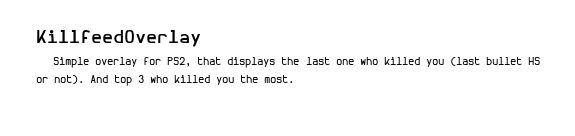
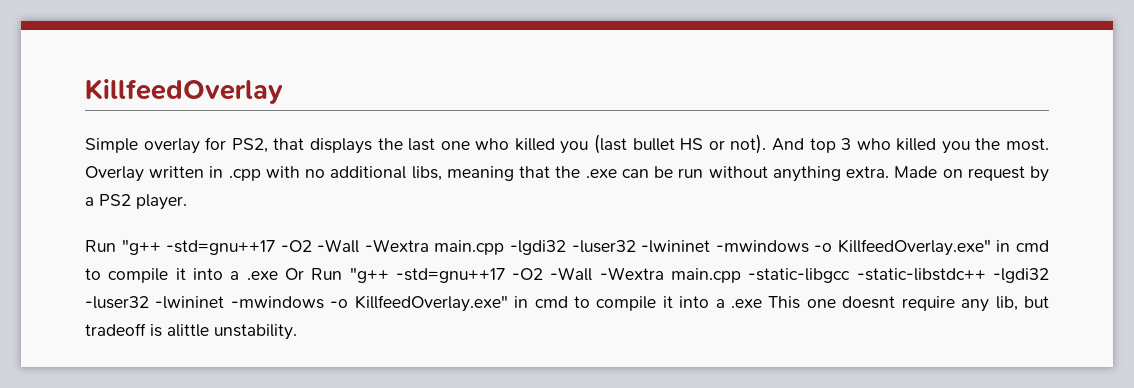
(294, 79) none -> [85,166,1049,182] [85,194,187,210] [85,239,1049,256] [85,267,1049,283] [85,295,1050,312] [85,323,297,340] Overlay written in .cpp with no additional libs, meaning that the .exe can be run without anything extra. Made on request by a PS2 player. // Run "g++ -std=gnu++17 -O2 -Wall -Wextra main.cpp -lgdi32 -luser32 -lwininet -mwindows -o KillfeedOverlay.exe" in cmd to compile it into a .exe Or Run "g++ -std=gnu++17 -O2 -Wall -Wextra main.cpp -static-libgcc -static-libstdc++ -lgdi32 -luser32 -lwininet -mwindows -o KillfeedOverlay.exe" in cmd to compile it into a .exe This one doesnt require any lib, but tradeoff is alittle unstability.

